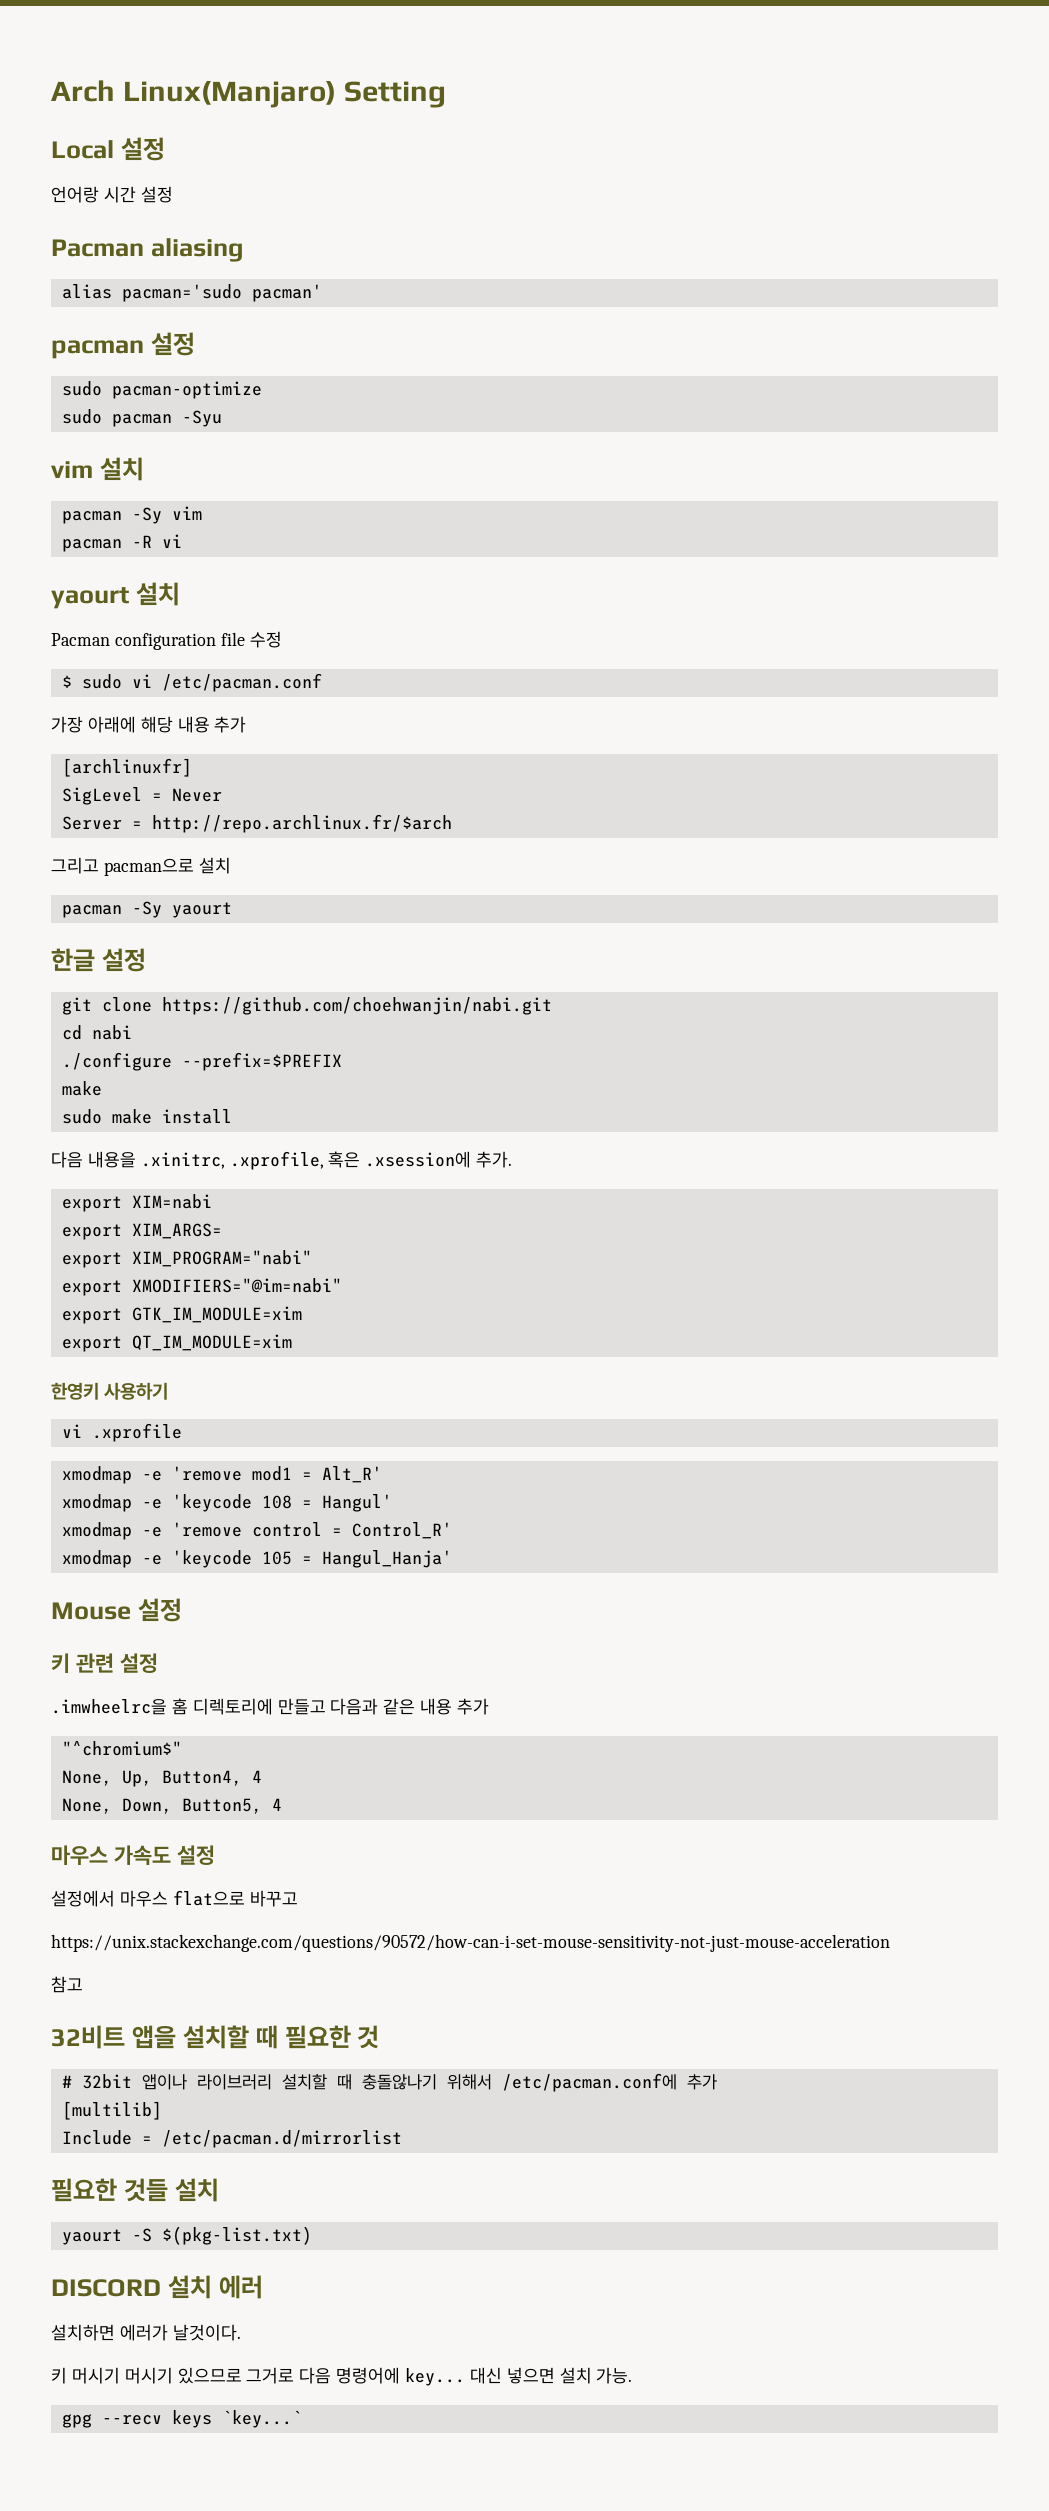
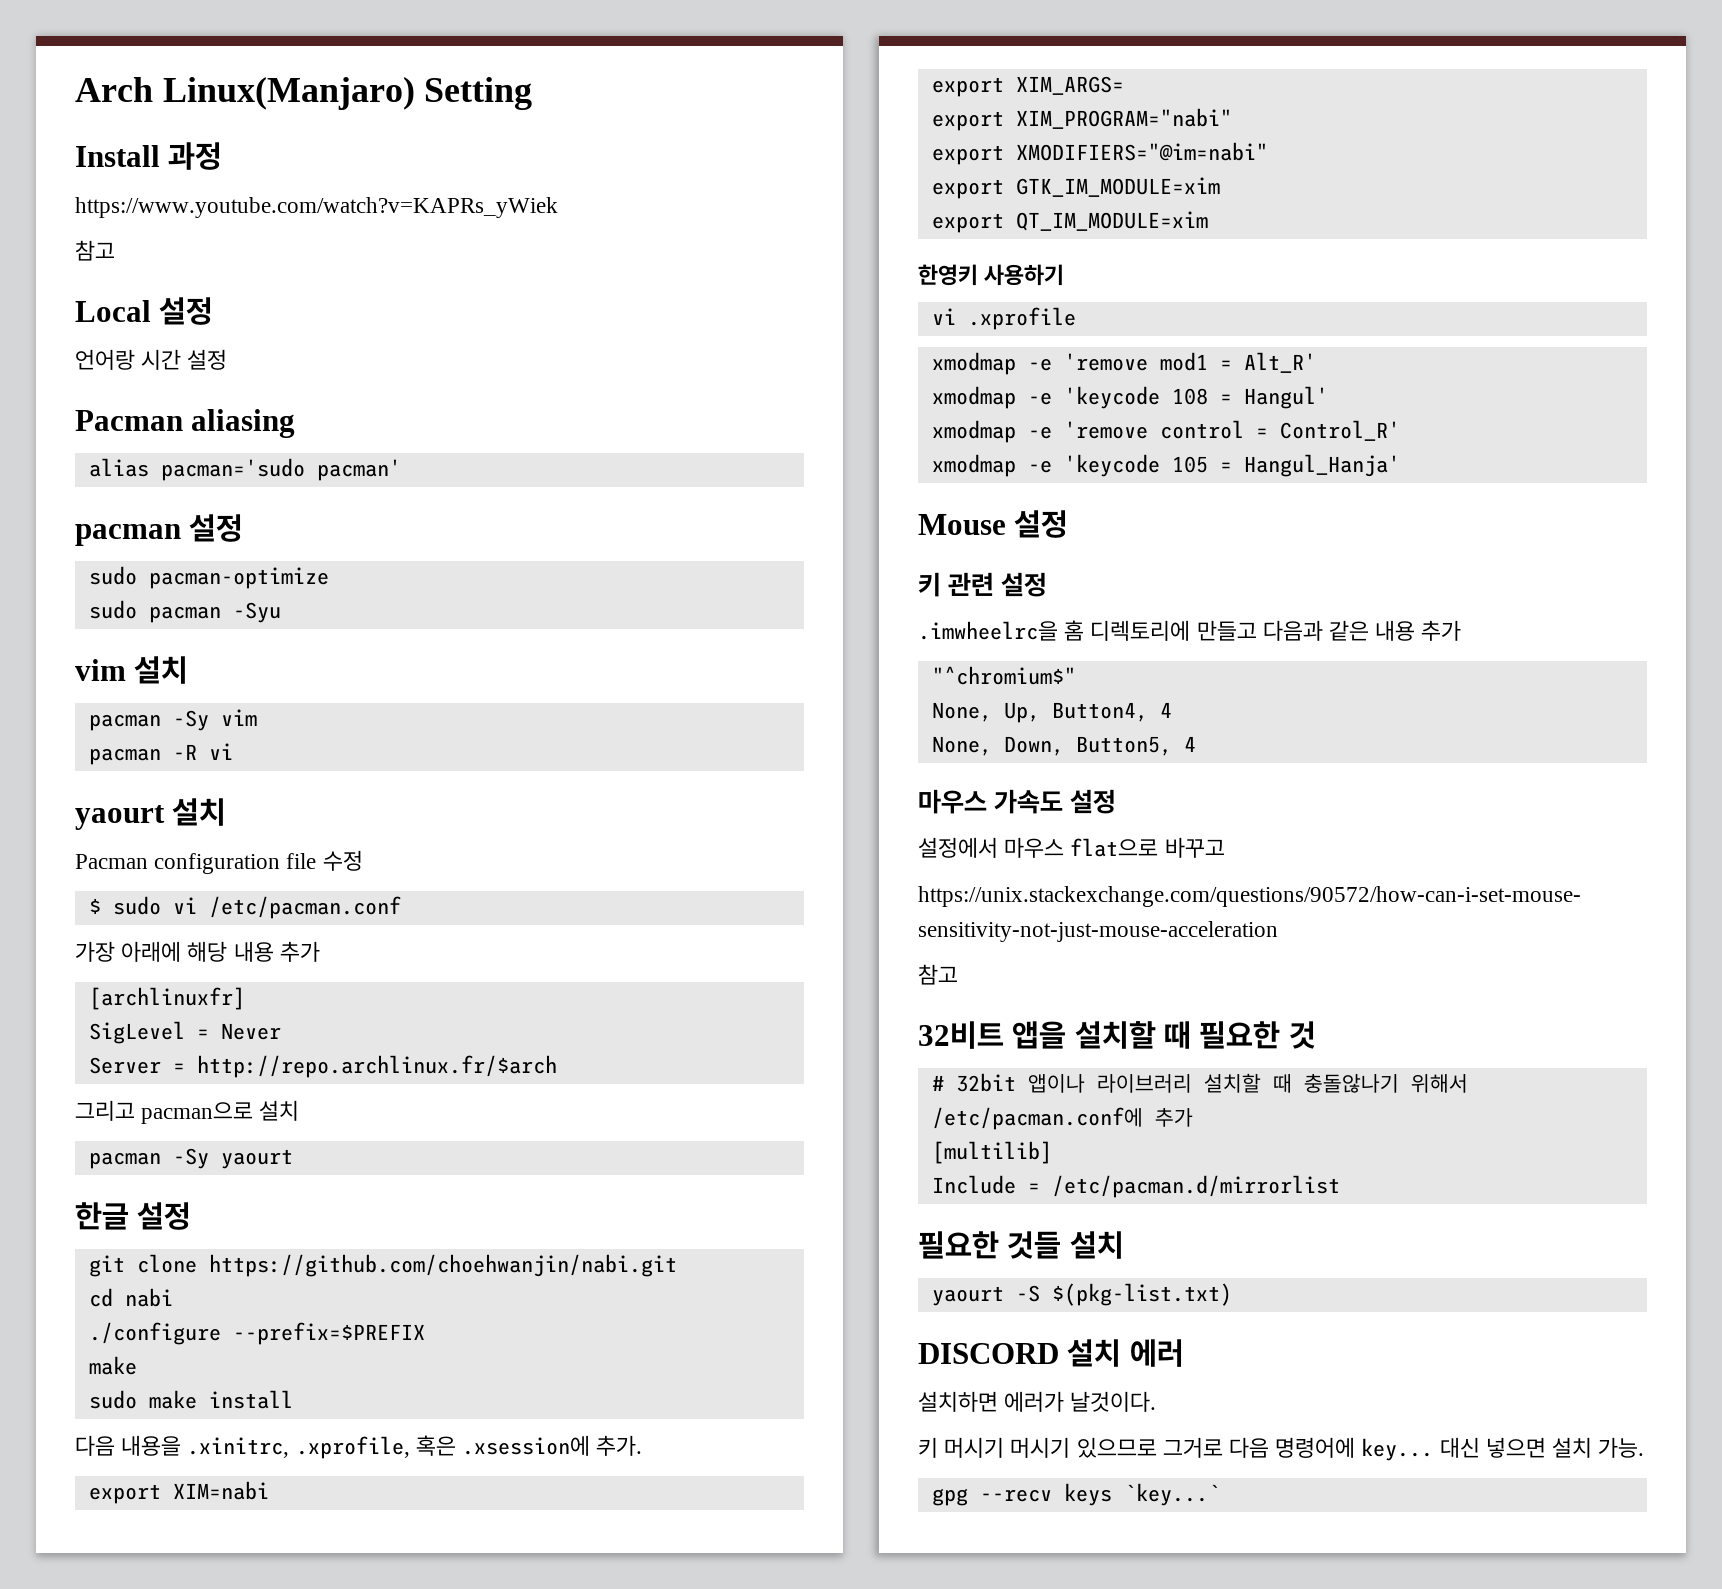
(446, 94) none -> [75,142,223,170] [75,197,558,218] [75,240,115,261] // Install 과정 // https://www.youtube.com/watch?v=KAPRs_yWiek // 참고

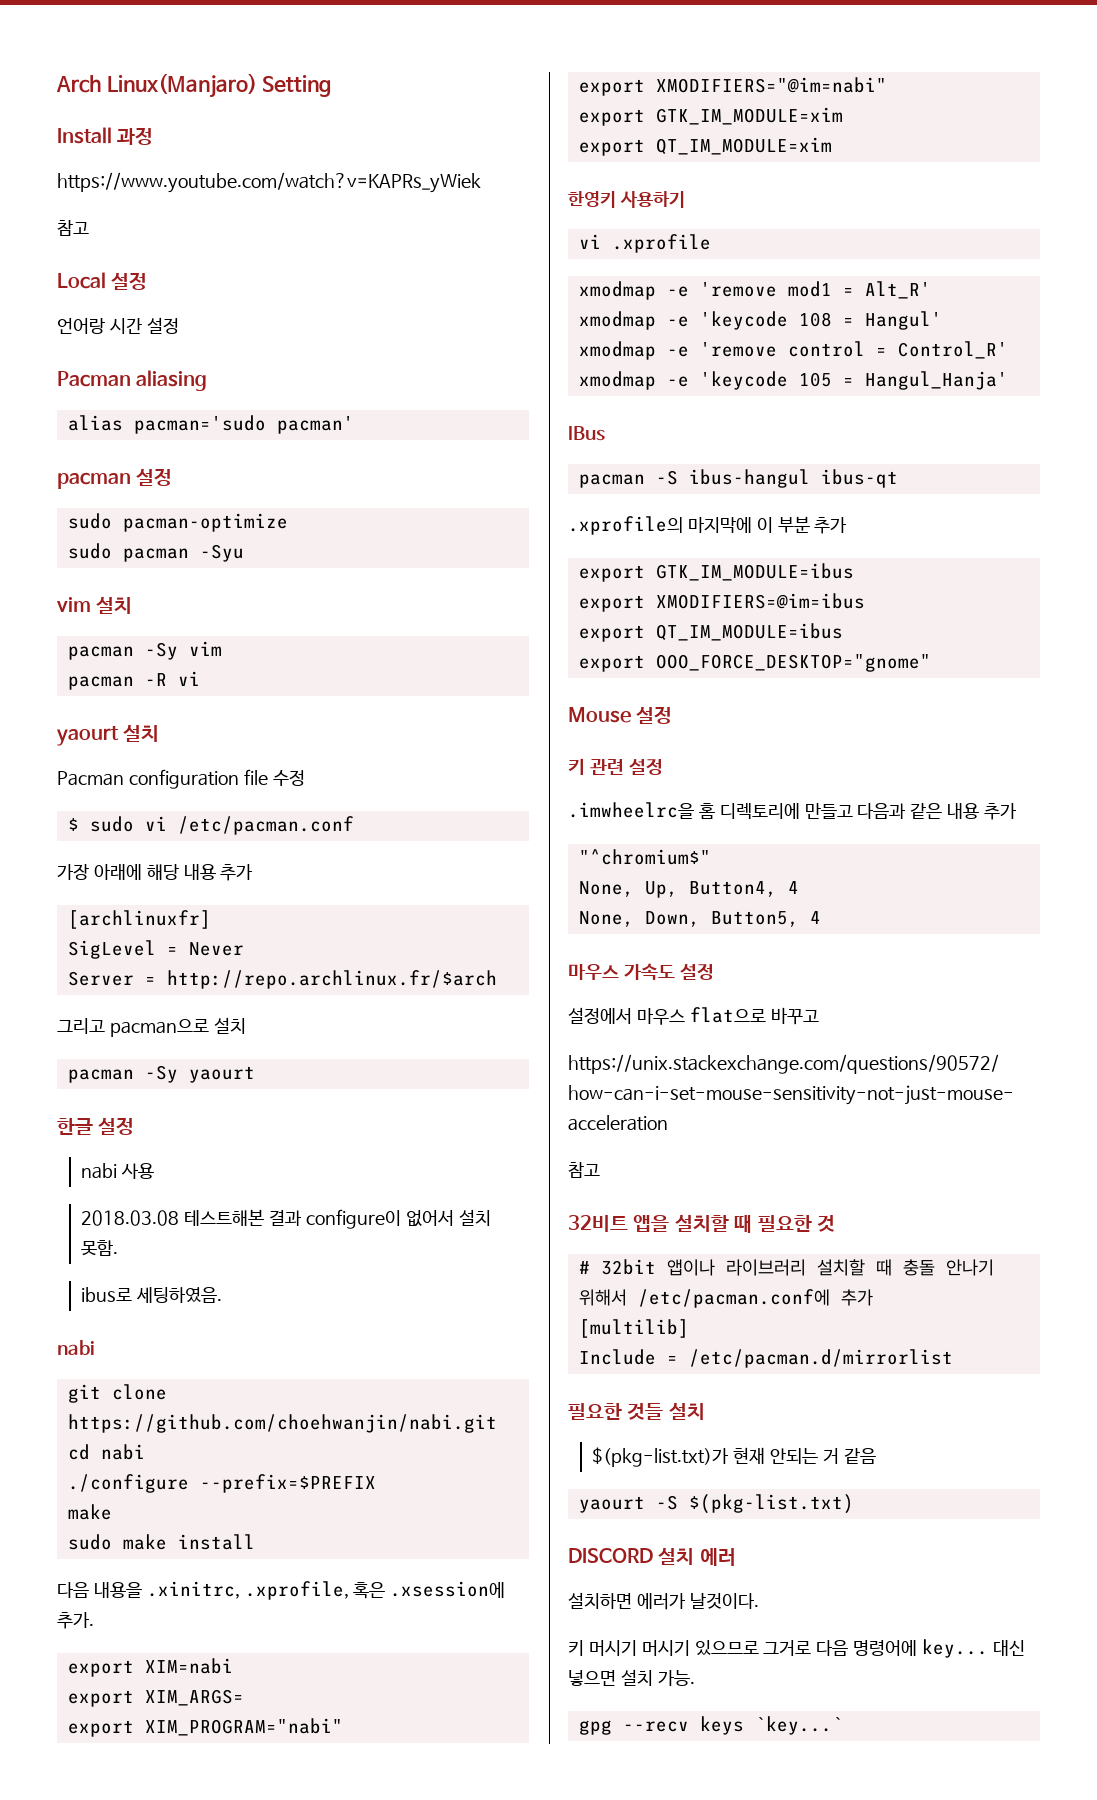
(192, 1216) none -> [81,1163,155,1179] [81,1209,491,1229] [81,1240,119,1256] [81,1287,223,1303] [57,1340,95,1355] // nabi 사용 // 2018.03.08 테스트해본 결과 configure이 없어서 설치 못함. // ibus로 세팅하였음. // nabi
(1400, 465) none -> [568,426,605,441] [578,469,898,488] [568,516,848,535] [578,563,854,582] [578,593,865,612] [578,623,843,642] [578,654,931,672] // IBus // pacman -S ibus-hangul ibus-qt // .xprofile의 마지막에 이 부분 추가 // export GTK_IM_MODULE=ibus // export XMODIFIERS=@im=ibus // export QT_IM_MODULE=ibus // export OOO_FORCE_DESKTOP="gnome"
[1303,1074,1399,1093] 충돌않나기 -> [902,1259,994,1276] 충돌 안나기
(1124, 1245) none -> [592,1447,876,1467] // $(pkg-list.txt)가 현재 안되는 거 같음

